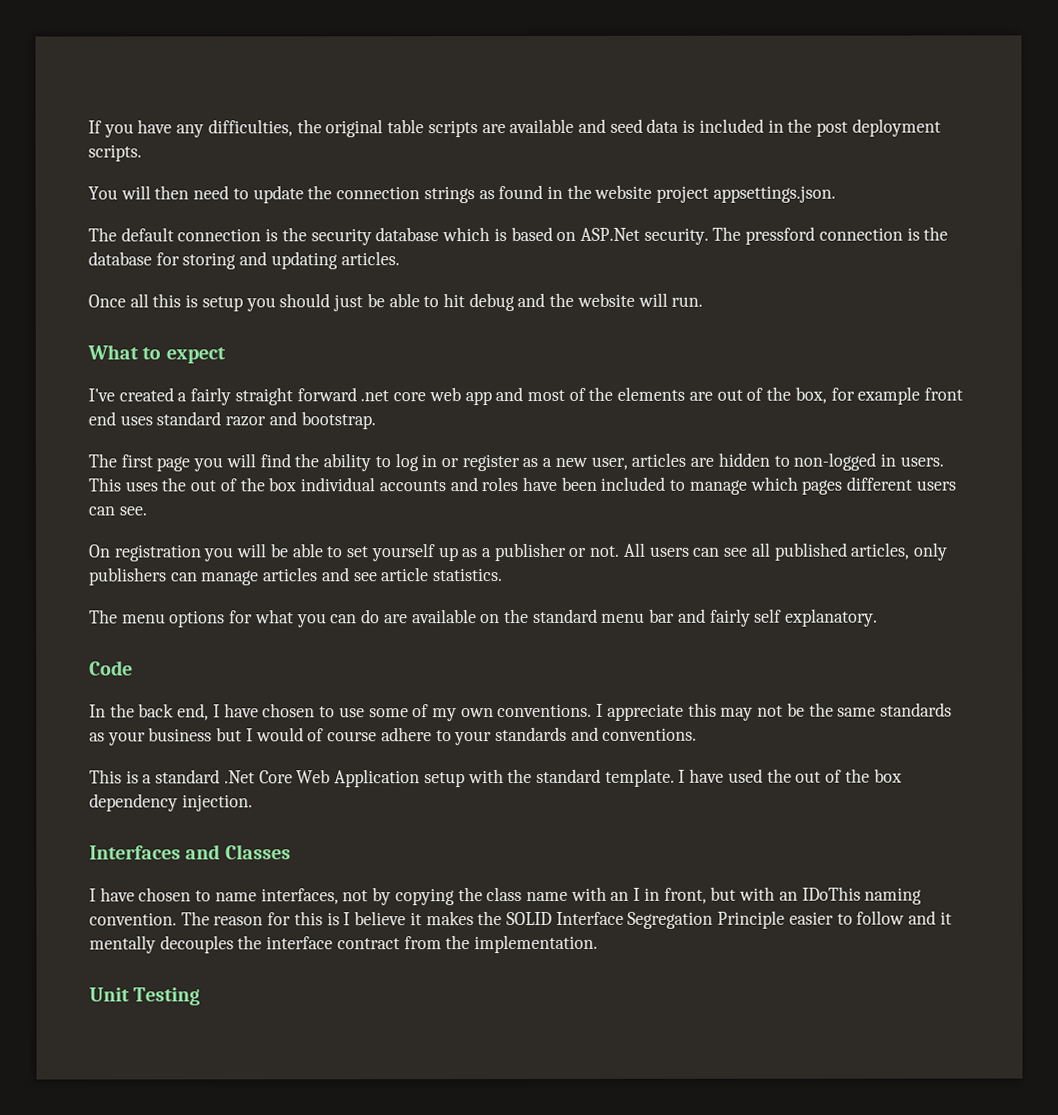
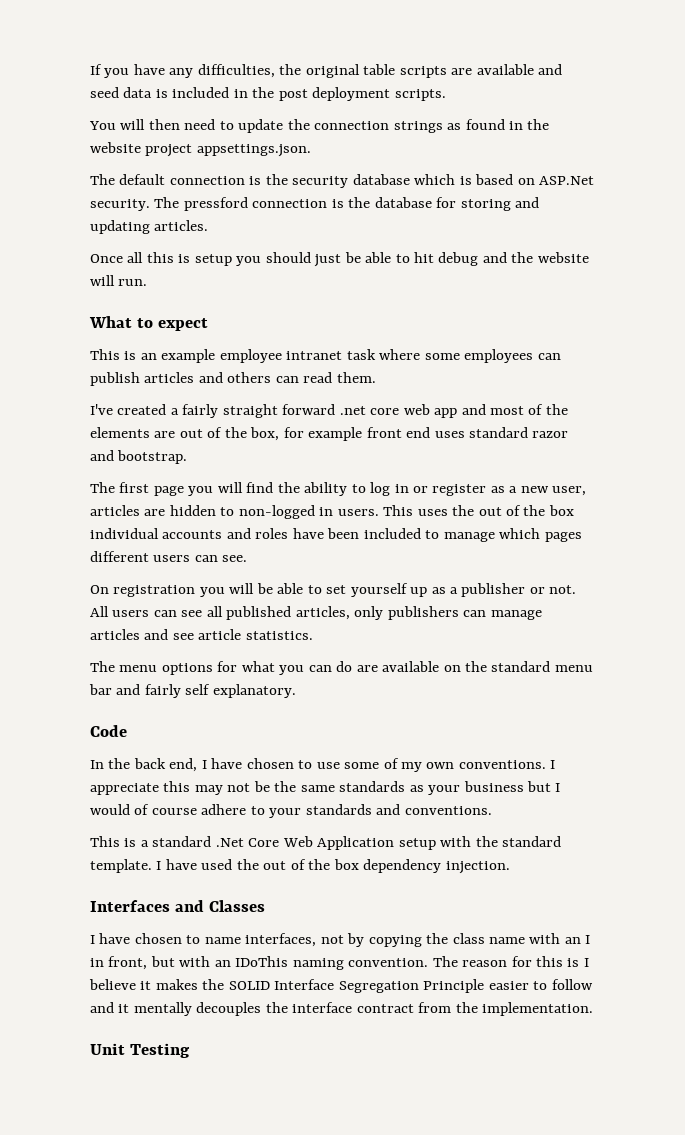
(226, 355) none -> [90,349,561,363] [90,372,376,386] // This is an example employee intranet task where some employees can publish articles and others can read them.

